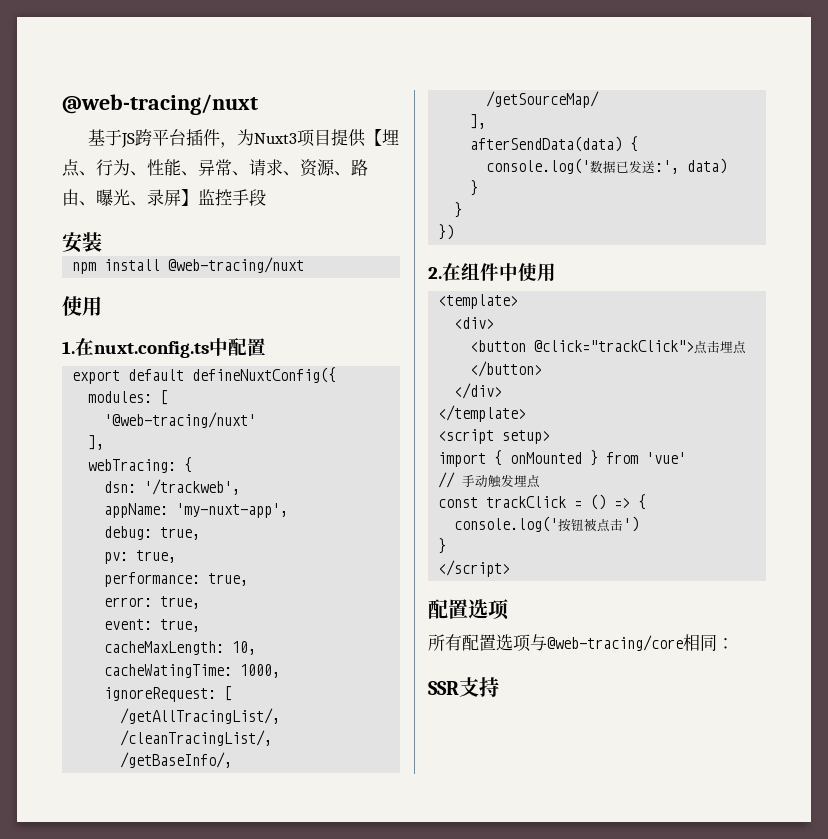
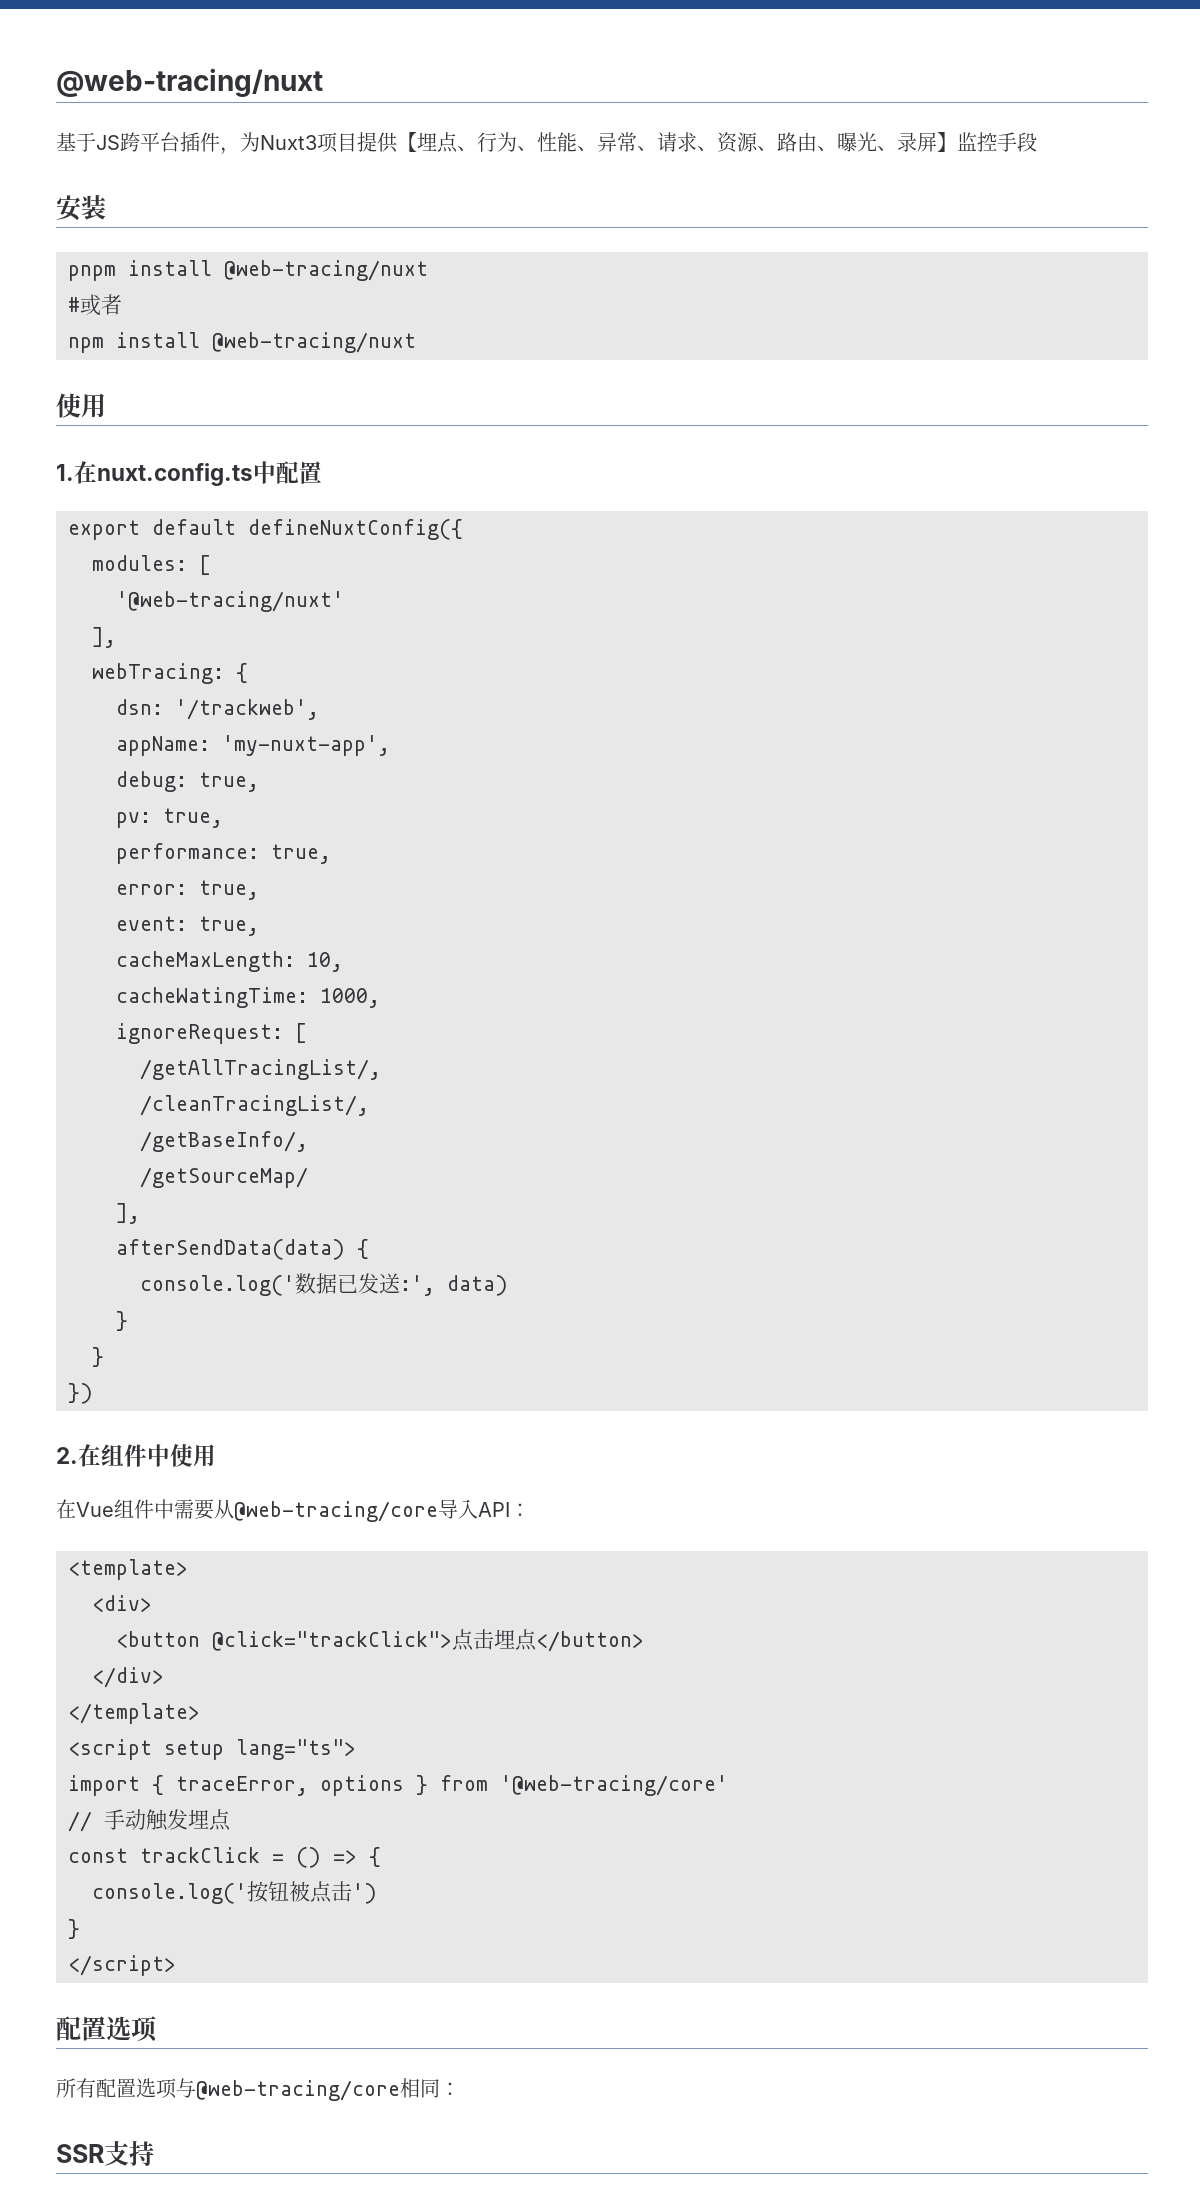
(102, 242) none -> [68,260,428,281] [68,294,122,316] // pnpm install @web-tracing/nuxt // #或者
(556, 272) none -> [56,1499,530,1522] // 在Vue组件中需要从@web-tracing/core导入API：
[502,430,551,444] setup> -> [164,1739,356,1760] setup lang="ts">
[510,452,583,464] onMounted -> [176,1775,404,1796] traceError, options
[646,452,687,464] 'vue' -> [500,1775,728,1796] '@web-tracing/core'

